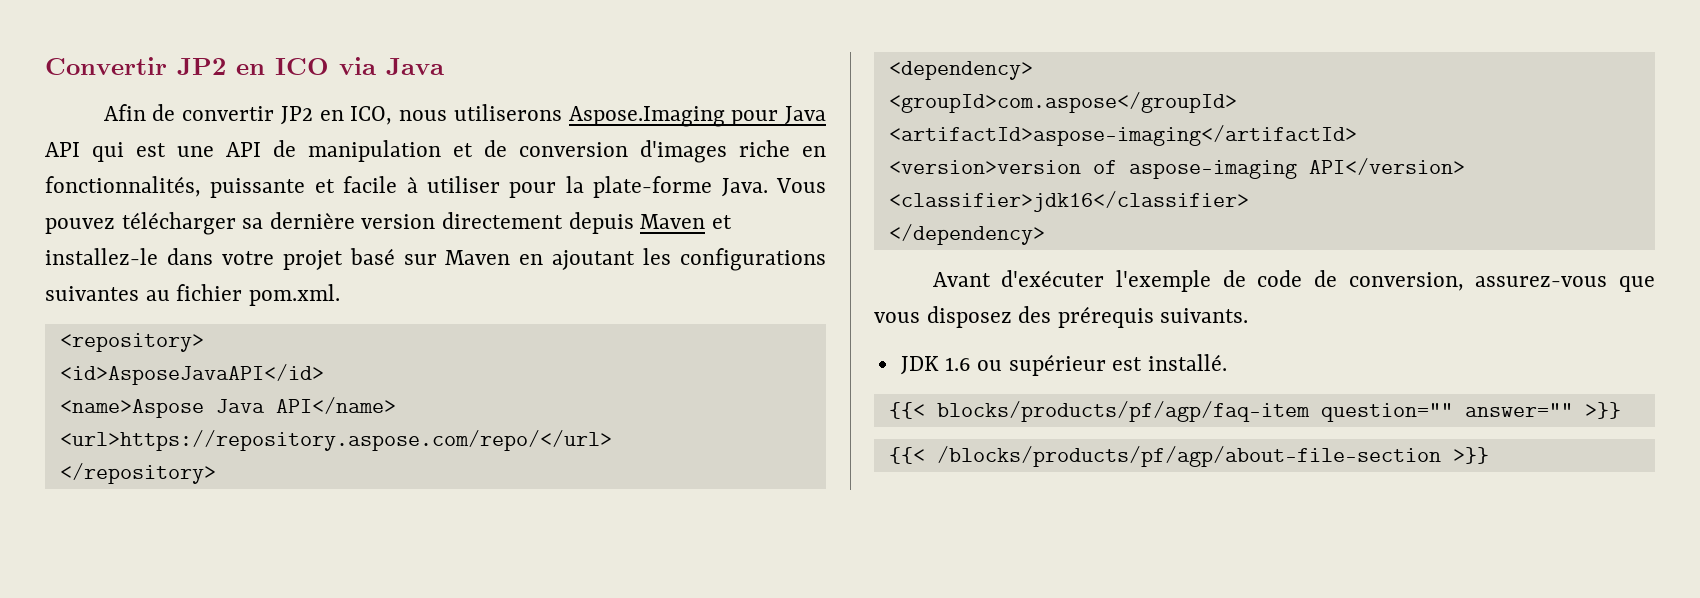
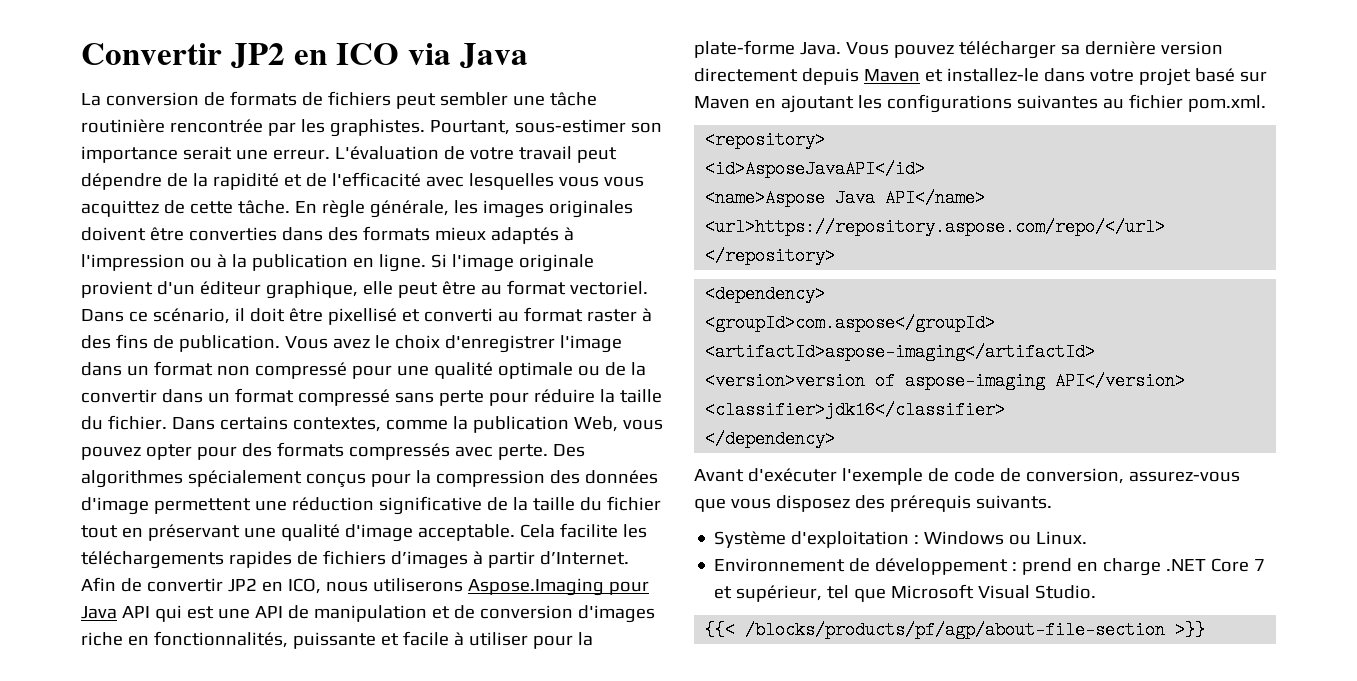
(444, 66) none -> [81,91,597,109] [81,119,662,137] [81,146,617,163] [81,172,644,190] [81,200,633,218] [81,226,574,244] [81,254,594,272] [81,280,648,299] [81,307,652,325] [81,334,622,353] [81,361,646,379] [81,388,662,406] [81,415,663,433] [81,442,585,460] [81,470,658,488] [81,496,661,515] [81,523,647,542] [81,550,629,569] La conversion de formats de fichiers peut sembler une tâche routinière rencontrée par les graphistes. Pourtant, sous-estimer son importance serait une erreur. L'évaluation de votre travail peut dépendre de la rapidité et de l'efficacité avec lesquelles vous vous acquittez de cette tâche. En règle générale, les images originales doivent être converties dans des formats mieux adaptés à l'impression ou à la publication en ligne. Si l'image originale provient d'un éditeur graphique, elle peut être au format vectoriel. Dans ce scénario, il doit être pixellisé et converti au format raster à des fins de publication. Vous avez le choix d'enregistrer l'image dans un format non compressé pour une qualité optimale ou de la convertir dans un format compressé sans perte pour réduire la taille du fichier. Dans certains contextes, comme la publication Web, vous pouvez opter pour des formats compressés avec perte. Des algorithmes spécialement conçus pour la compression des données d'image permettent une réduction significative de la taille du fichier tout en préservant une qualité d'image acceptable. Cela facilite les téléchargements rapides de fichiers d’images à partir d’Internet.
[900,354,1228,376] [888,401,1621,422] JDK 1.6 ou supérieur est installé. // {{< blocks/products/pf/agp/faq-item question="" answer="" >}} -> [714,531,1088,548] [714,558,1266,576] [714,584,1097,602] Système d'exploitation : Windows ou Linux. // Environnement de développement : prend en charge .NET Core 7 et supérieur, tel que Microsoft Visual Studio.

